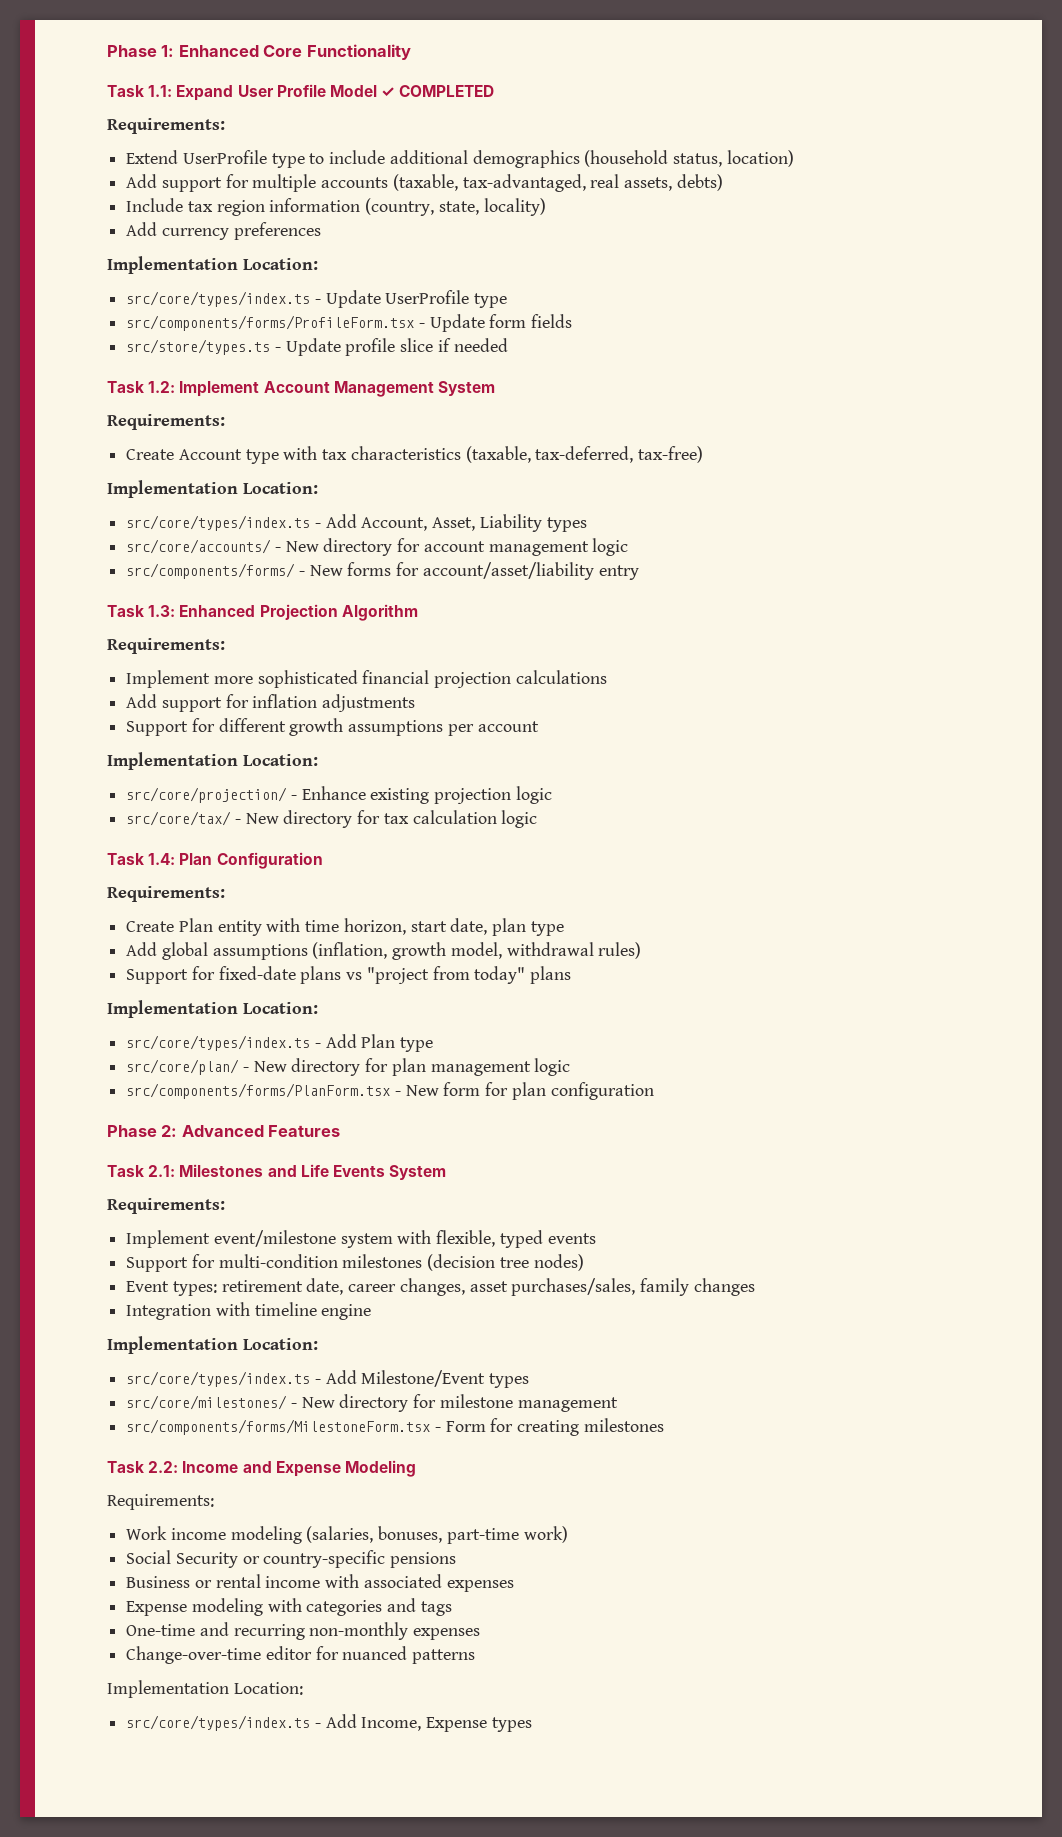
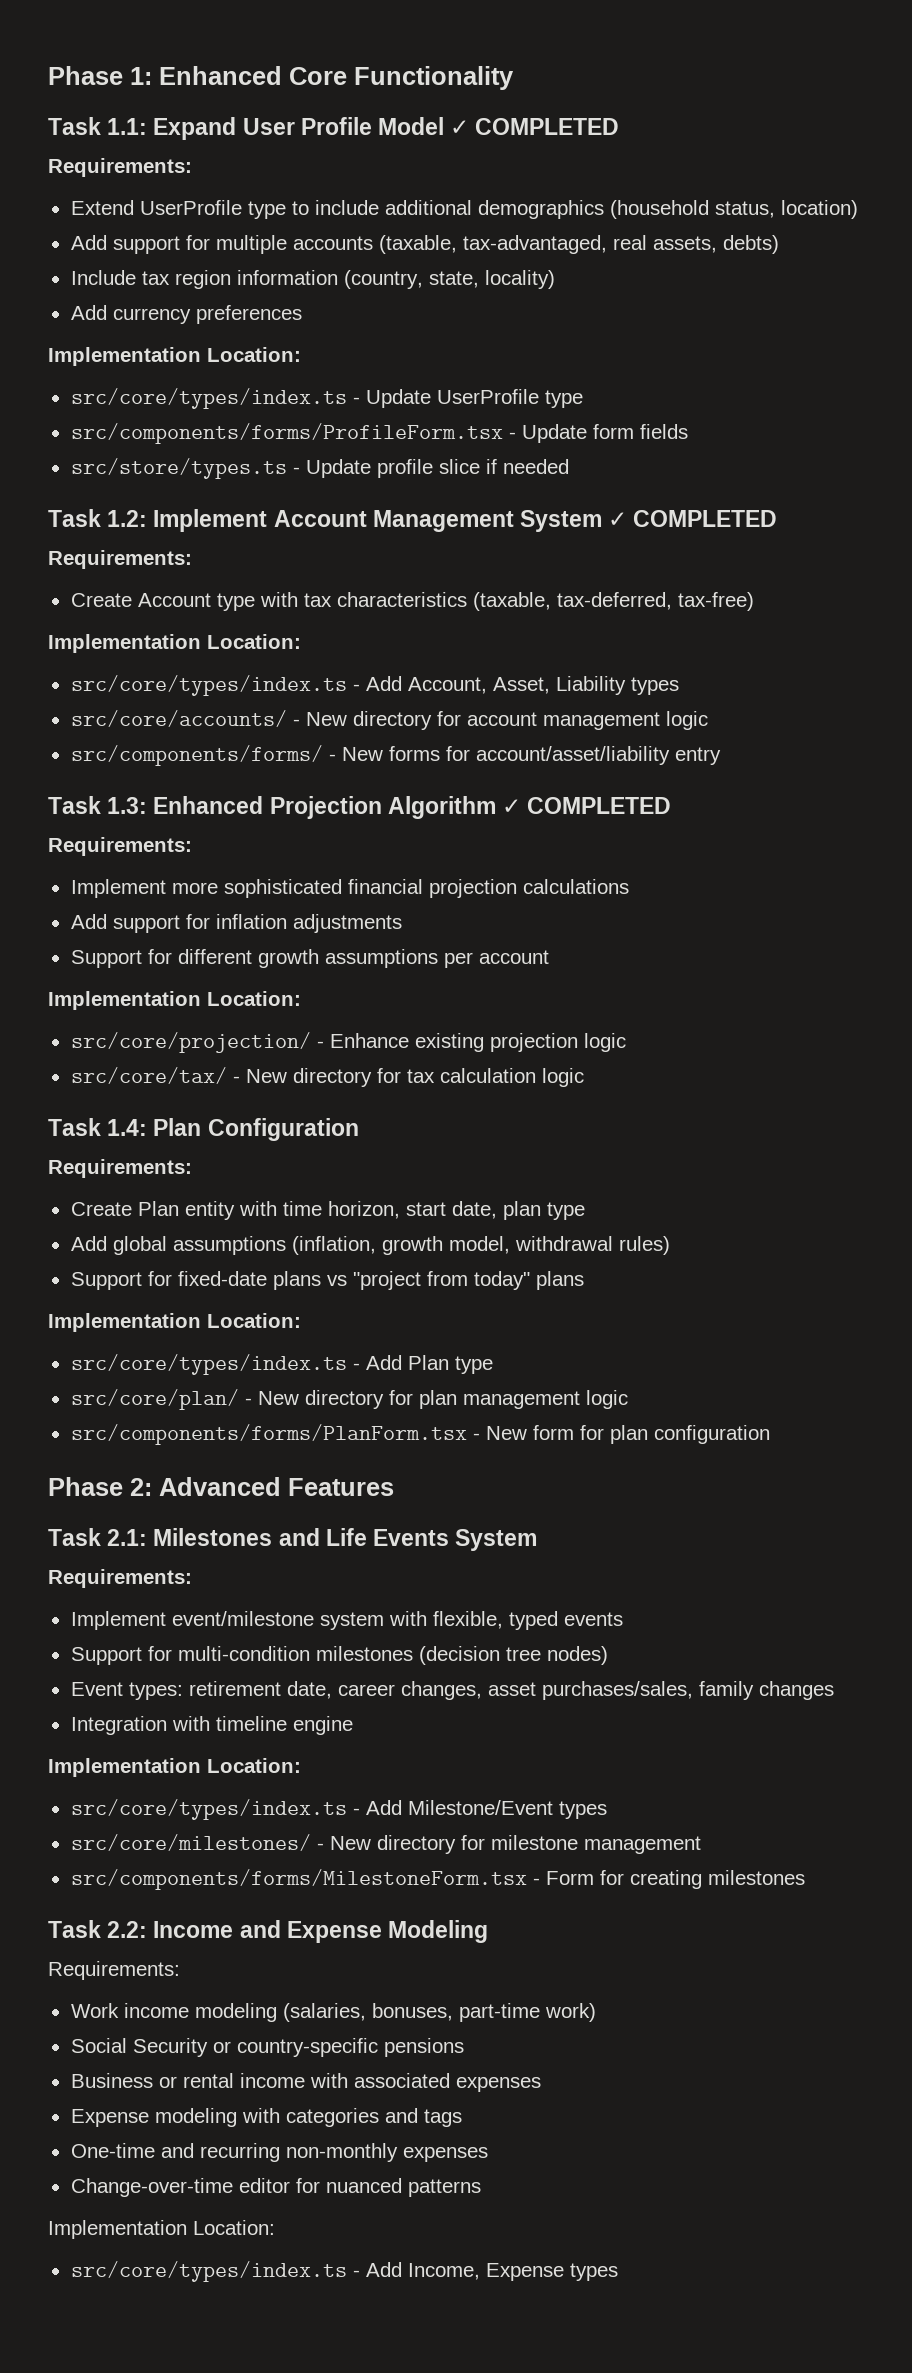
(495, 388) none -> [608,510,778,527] ✓ COMPLETED
(418, 612) none -> [502,797,672,814] ✓ COMPLETED

